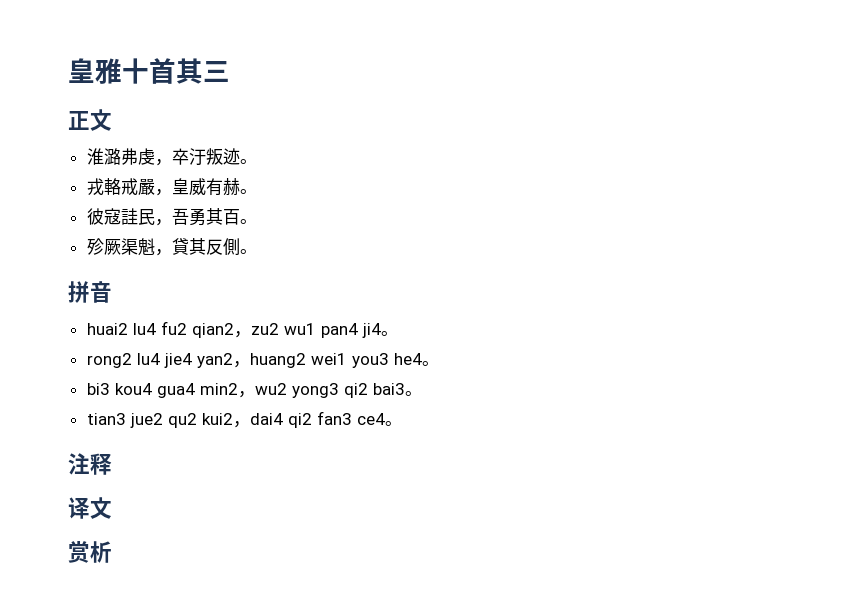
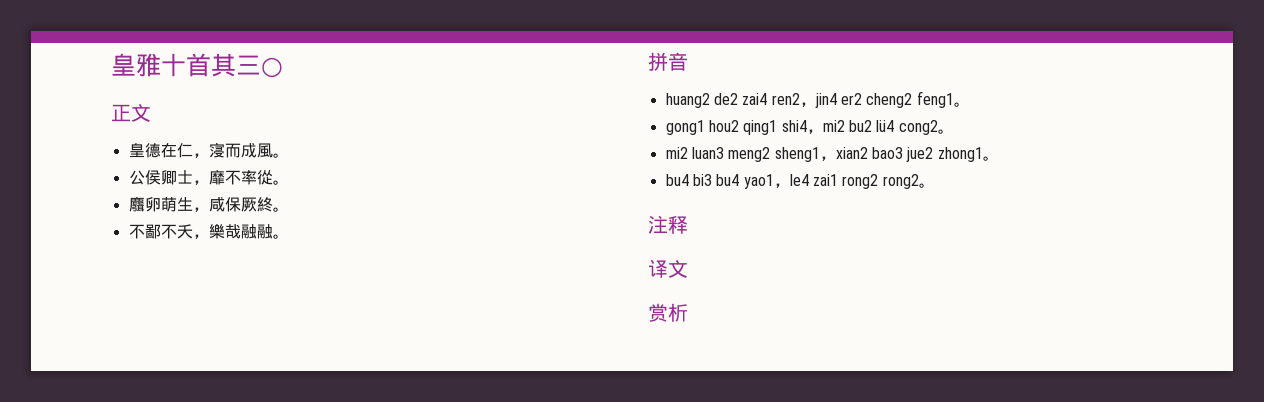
(230, 71) none -> [261,57,283,78] ○
[86,148,257,166] [86,178,257,196] [86,208,257,226] [86,238,257,256] [68,281,112,303] [86,321,398,338] [86,353,439,368] [86,383,422,398] [86,411,385,428] 淮潞弗虔，卒汙叛迹。 // 戎輅戒嚴，皇威有赫。 // 彼寇詿民，吾勇其百。 // 殄厥渠魁，貸其反側。 // 拼音 // huai2 lu4 fu2 qian2，zu2 wu1 pan4 ji4。 // rong2 lu4 jie4 yan2，huang2 wei1 you3 he4。 // bi3 kou4 gua4 min2，wu2 yong3 qi2 bai3。 // tian3 jue2 qu2 kui2，dai4 qi2 fan3 ce4 -> [128,142,289,158] [128,170,289,185] [128,196,289,212] [128,223,289,239] [648,52,688,71] [665,91,970,108] [665,120,954,135] [665,147,999,162] [665,174,919,189] 皇德在仁，寖而成風。 // 公侯卿士，靡不率從。 // 麛卵萌生，咸保厥終。 // 不鄙不夭，樂哉融融。 // 拼音 // huang2 de2 zai4 ren2，jin4 er2 cheng2 feng1。 // gong1 hou2 qing1 shi4，mi2 bu2 lü4 cong2。 // mi2 luan3 meng2 sheng1，xian2 bao3 jue2 zhong1。 // bu4 bi3 bu4 yao1，le4 zai1 rong2 rong2

